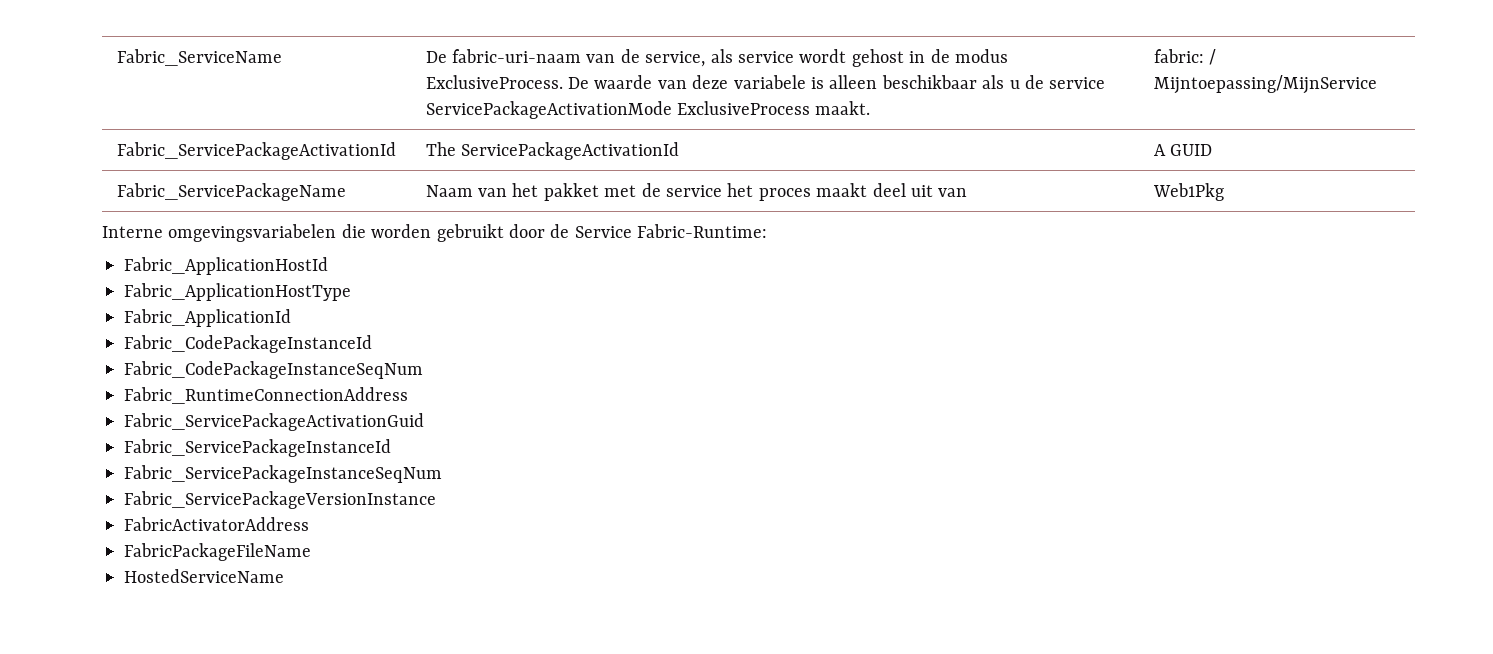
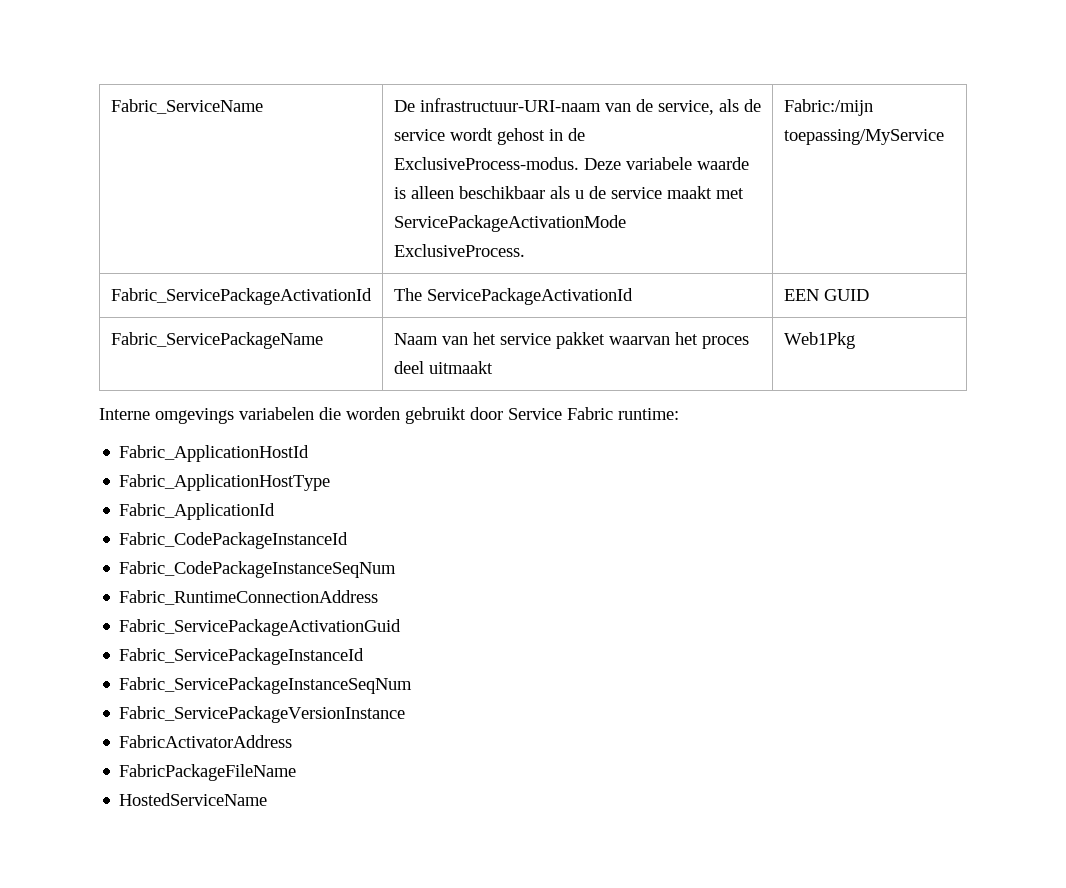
[451,49,581,63] fabric-uri-naam -> [419,98,601,112] infrastructuur-URI-naam
(733, 56) none -> [743,99,761,112] de
[954,49,1008,63] [425,75,806,89] modus ExclusiveProcess. De waarde van deze variabele -> [393,157,749,170] ExclusiveProcess-modus. Deze variabele waarde
[425,101,871,119] [1153,49,1216,65] [1153,75,1377,94] ServicePackageActivationMode ExclusiveProcess maakt. | fabric: / Mijntoepassing/MijnService -> [666,186,744,199] [393,215,626,232] [393,244,525,257] [783,99,873,116] [783,129,944,145] maakt met ServicePackageActivationMode ExclusiveProcess. | Fabric:/mijn toepassing/MyService
[1153,144,1166,156] A -> [783,289,819,301] EEN
[543,183,968,201] pakket met de service het proces maakt deel uit van -> [499,332,749,349] [393,361,493,374] service pakket waarvan het proces deel uitmaakt
[168,224,337,242] omgevingsvariabelen -> [155,407,314,424] omgevings variabelen
[550,224,768,238] de Service Fabric-Runtime: -> [508,407,679,420] Service Fabric runtime:

